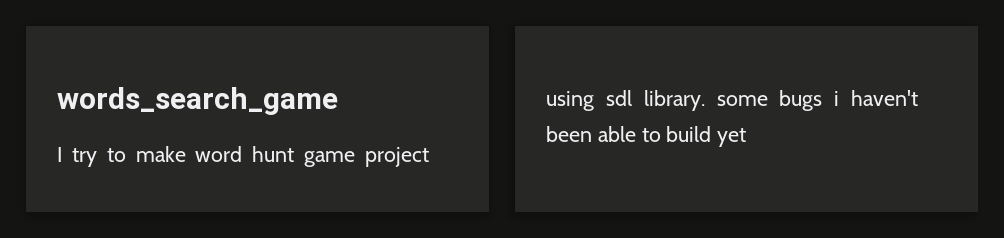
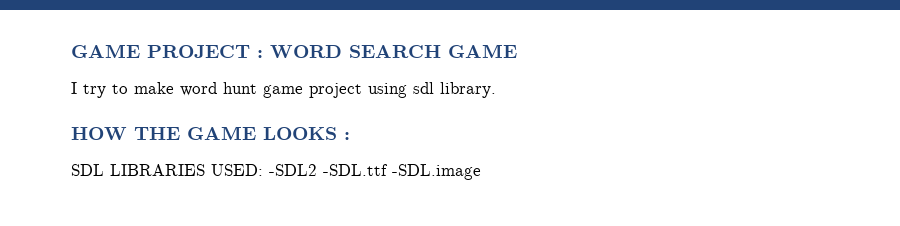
[57,87,338,115] words_search_game -> [71,44,517,58] GAME PROJECT : WORD SEARCH GAME
[716,90,918,111] [546,126,747,147] some bugs i haven't been able to build yet -> [71,126,350,140] [71,164,481,180] // HOW THE GAME LOOKS : // SDL LIBRARIES USED: -SDL2 -SDL.ttf -SDL.image

